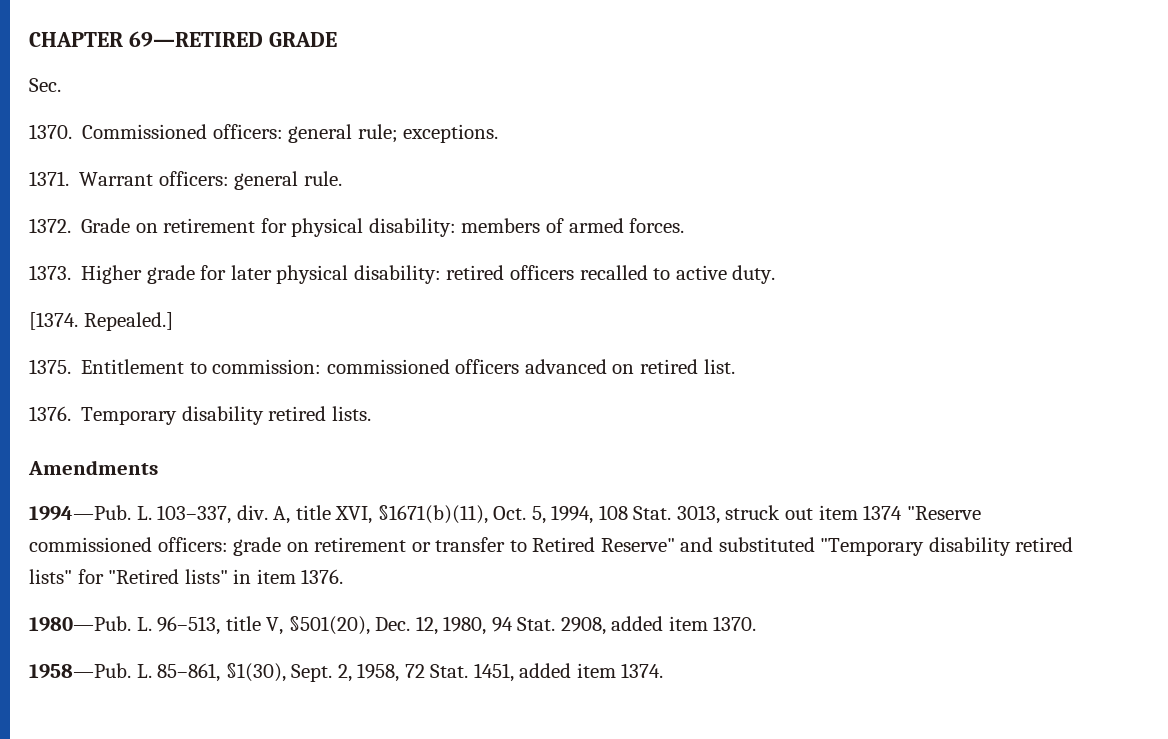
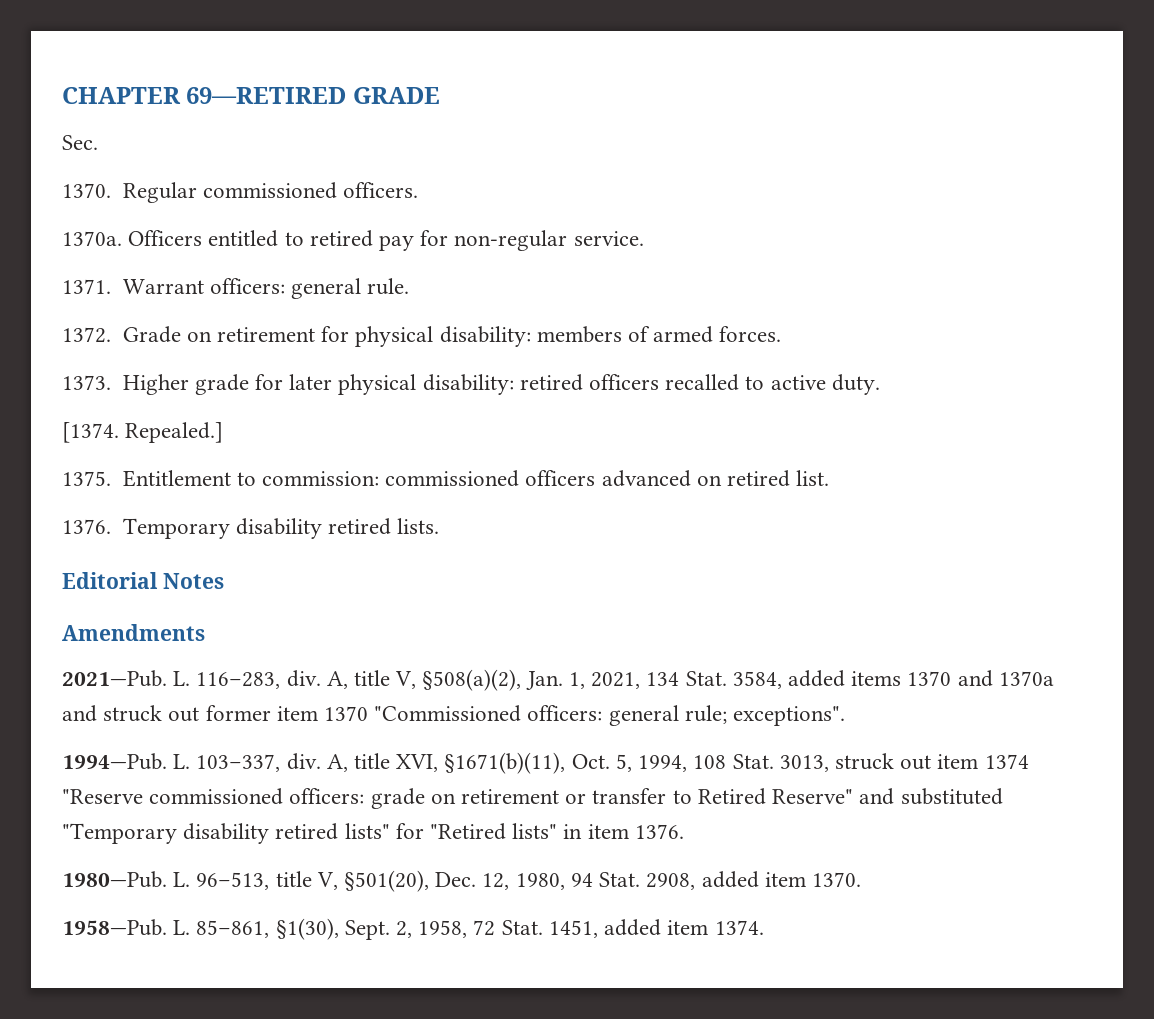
[82,124,499,143] Commissioned officers: general rule; exceptions. -> [122,182,418,203] [62,230,644,251] Regular commissioned officers. // 1370a. Officers entitled to retired pay for non-regular service.
(371, 413) none -> [62,572,224,589] // Editorial Notes
(158, 467) none -> [62,669,1054,691] [62,705,846,726] // 2021—Pub. L. 116–283, div. A, title V, §508(a)(2), Jan. 1, 2021, 134 Stat. 3584, added items 1370 and 1370a and struck out former item 1370 "Commissioned officers: general rule; exceptions".

